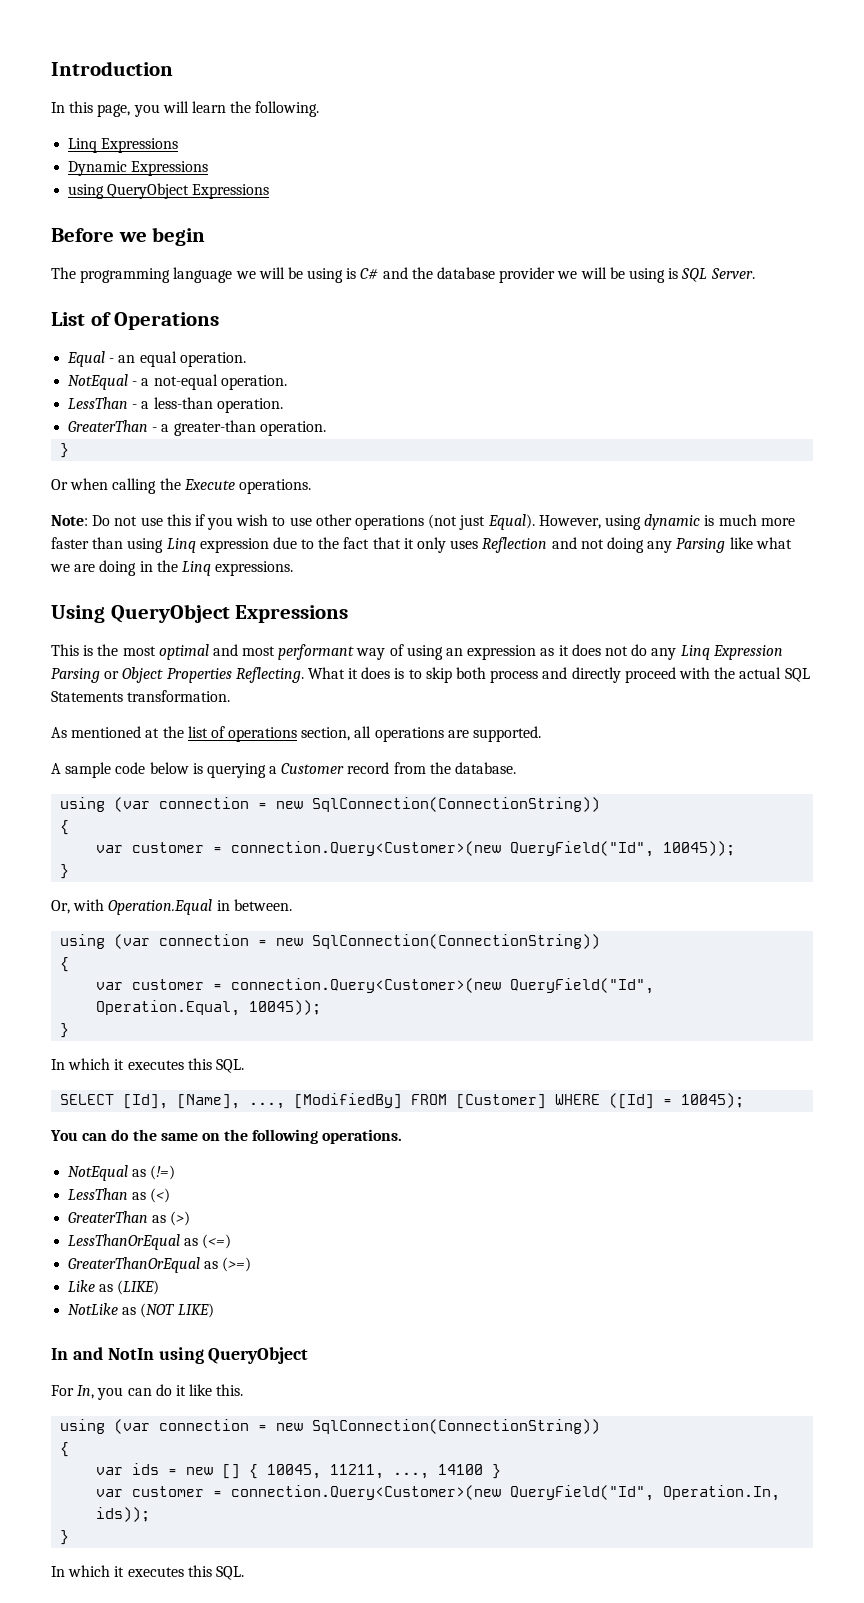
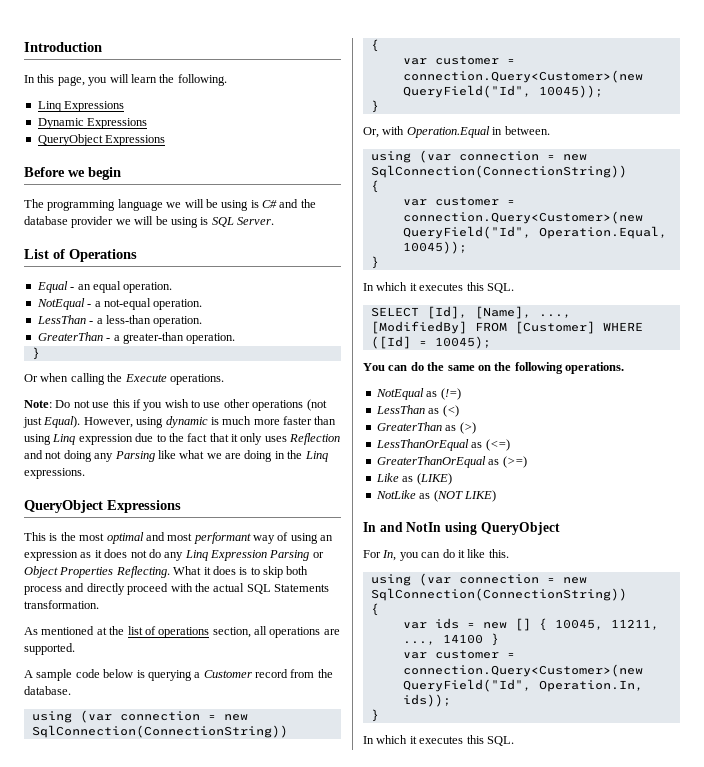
[68,184,105,199] using -> (148, 123) none
[51,605,105,623] Using -> (85, 473) none

